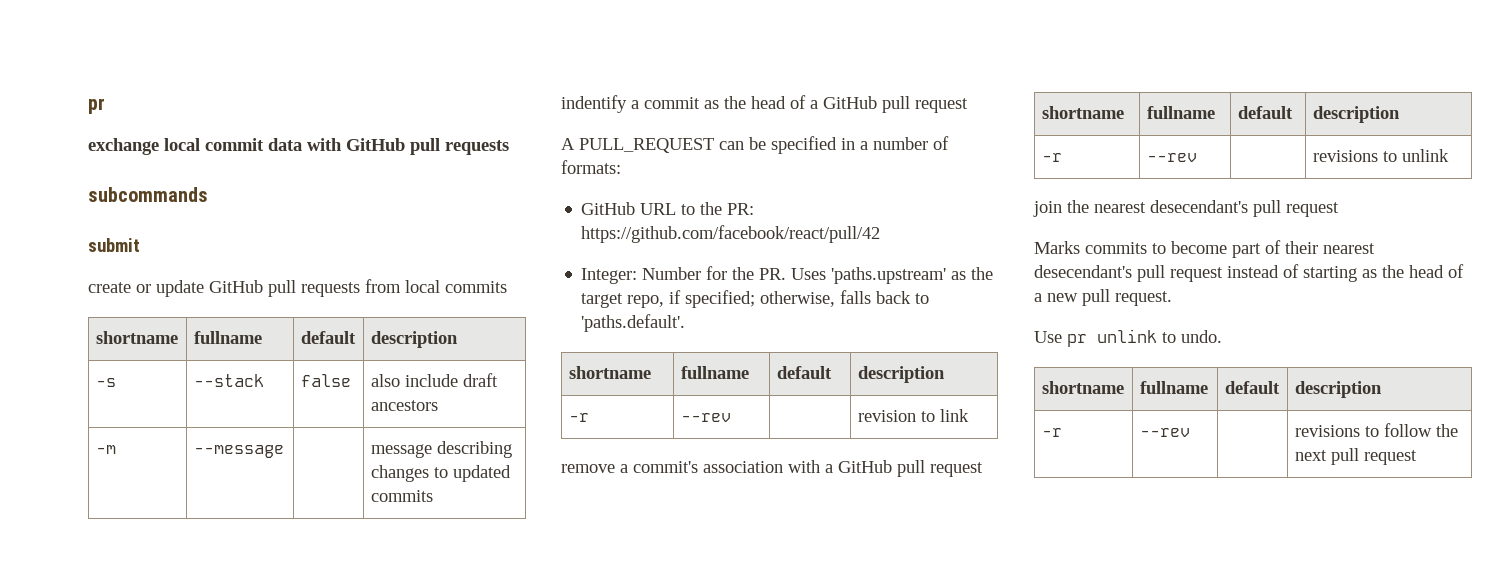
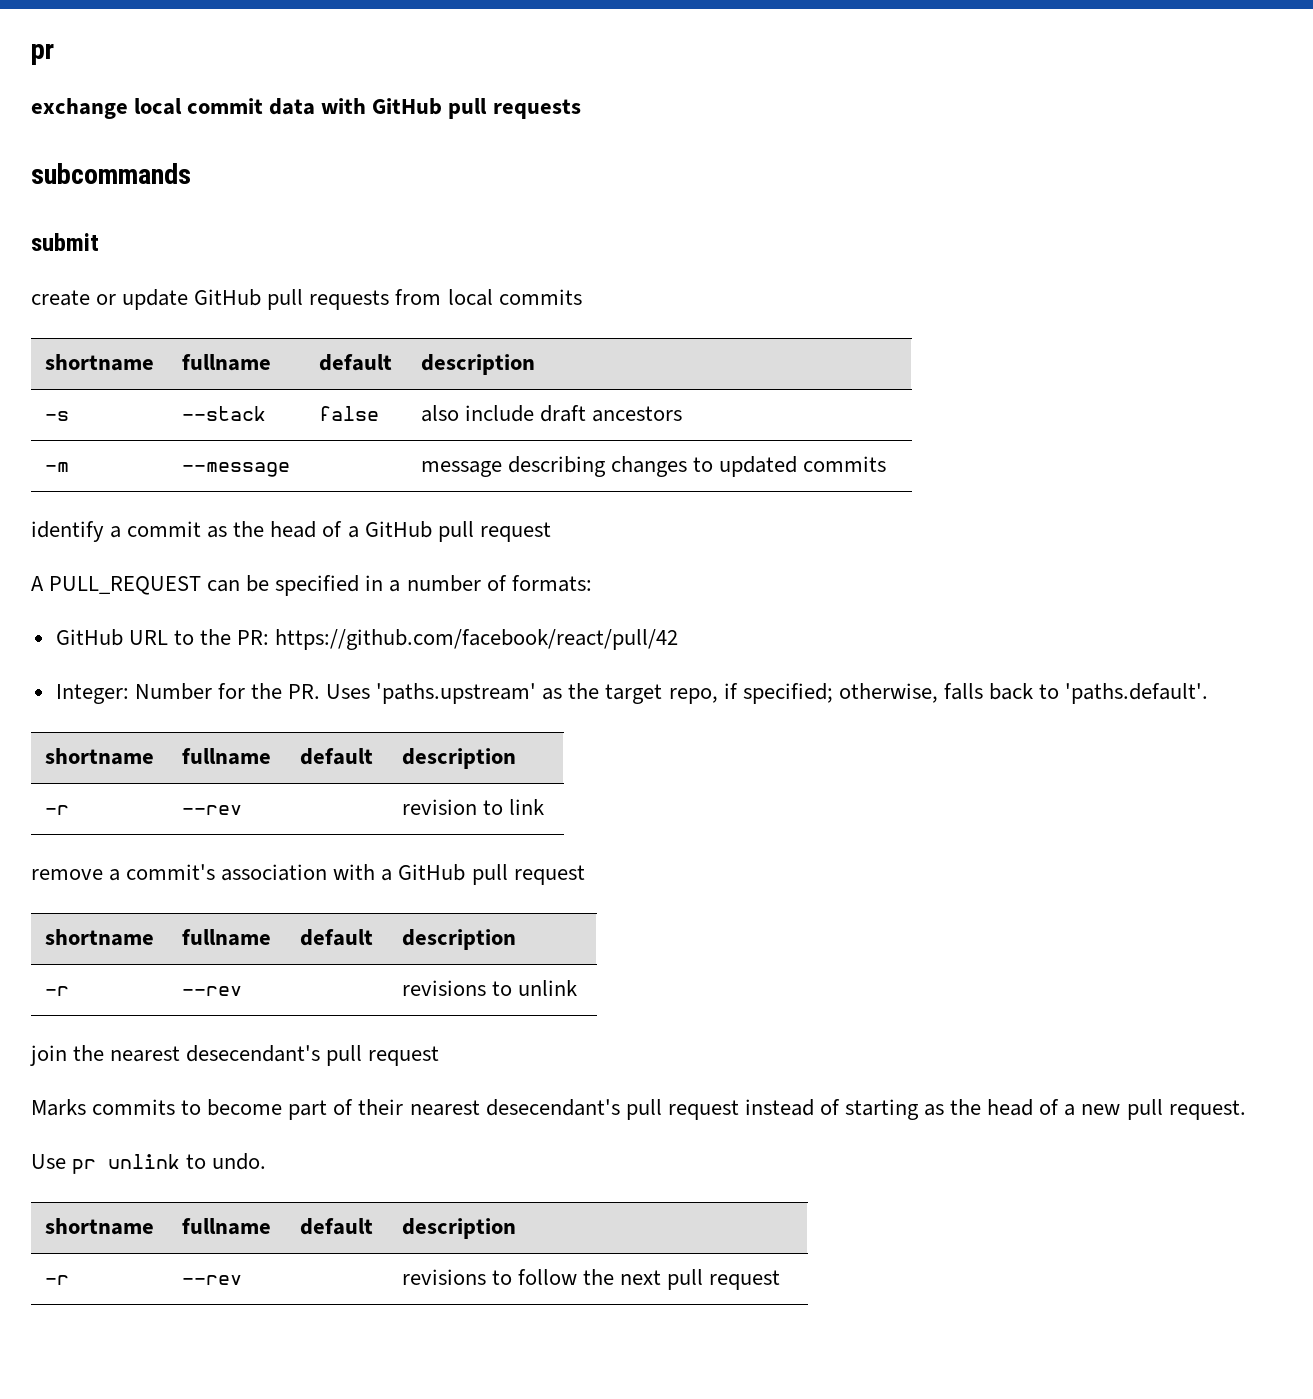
[561,95,627,113] indentify -> [31,521,104,542] identify

